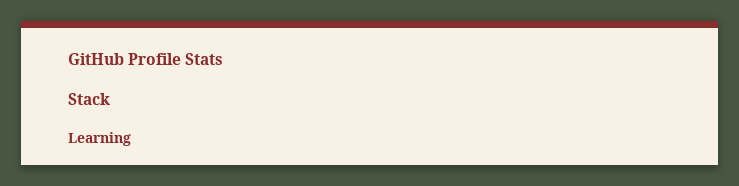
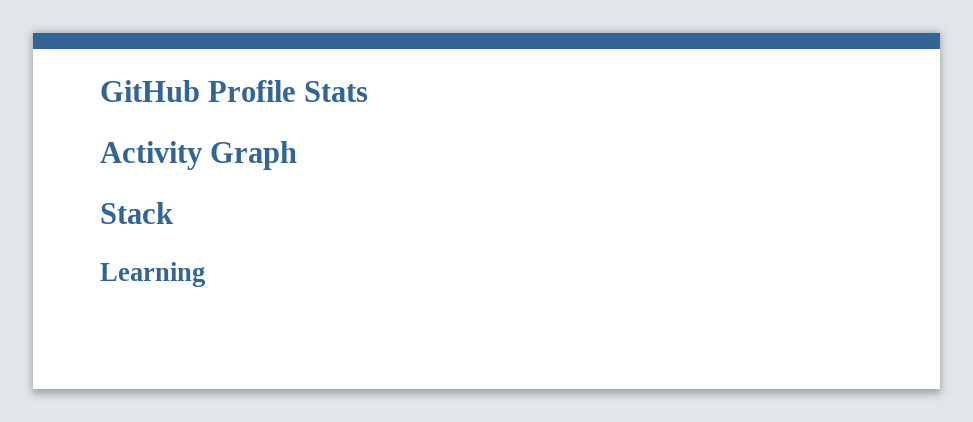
(224, 59) none -> [100,141,298,170] // Activity Graph

